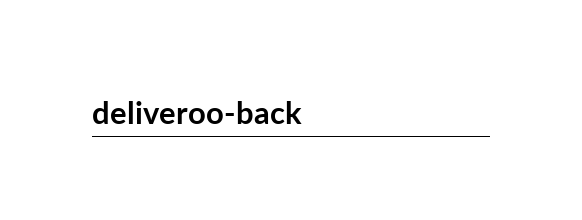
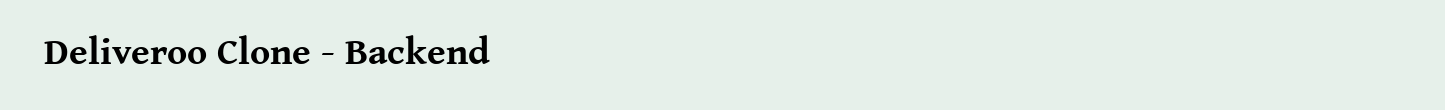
[92,101,302,124] deliveroo-back -> [44,35,491,64] Deliveroo Clone - Backend

